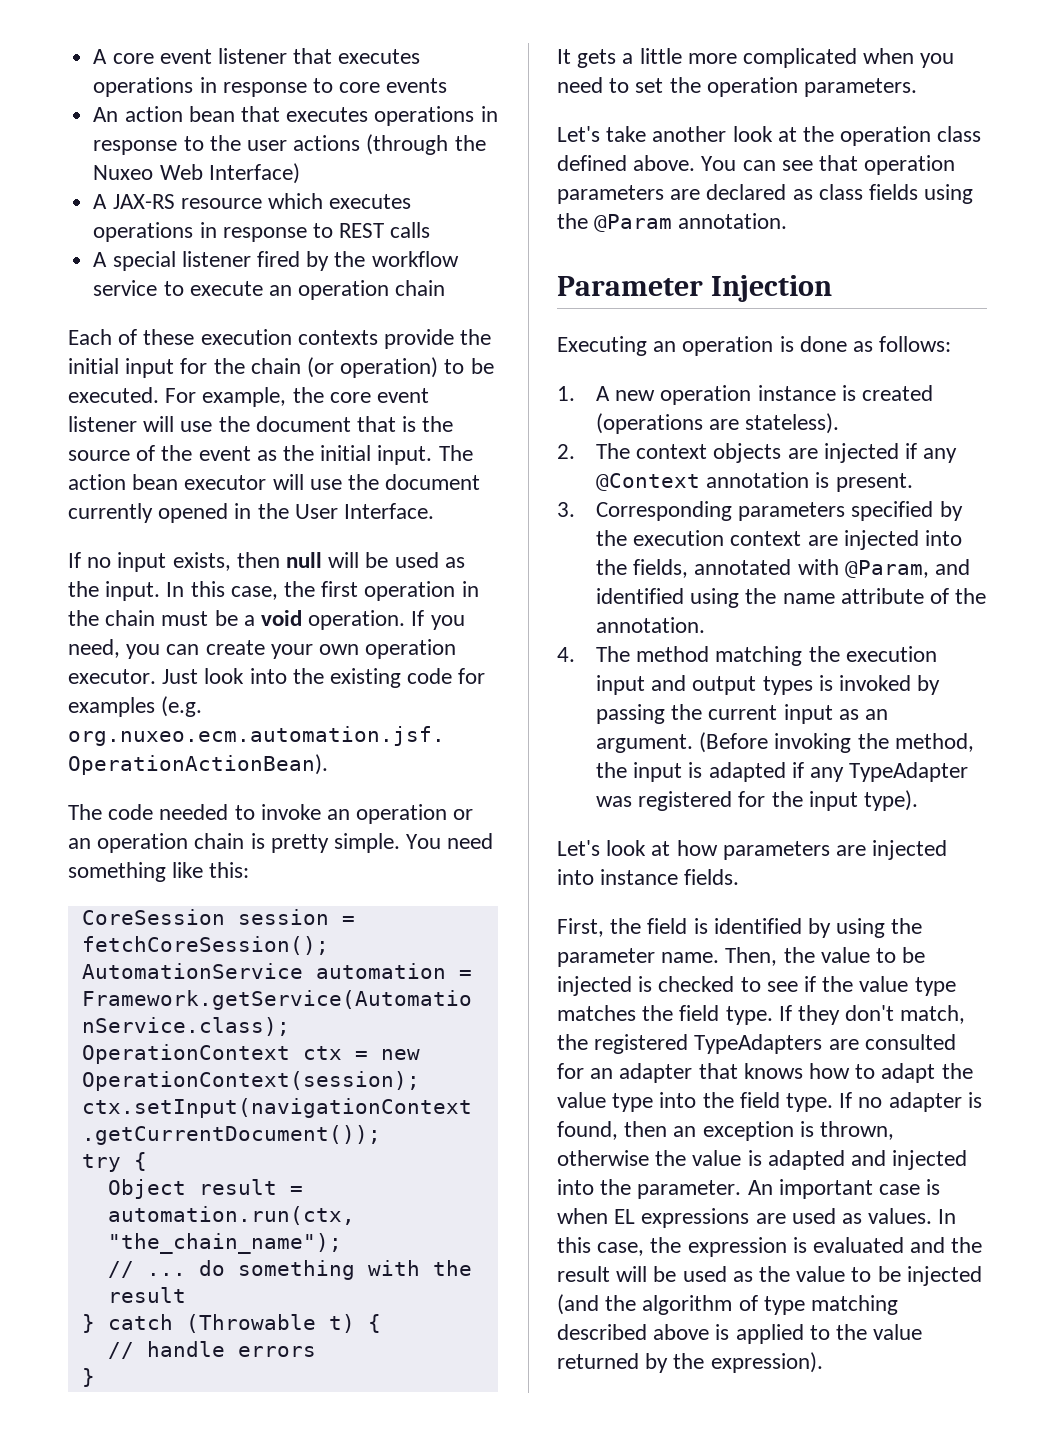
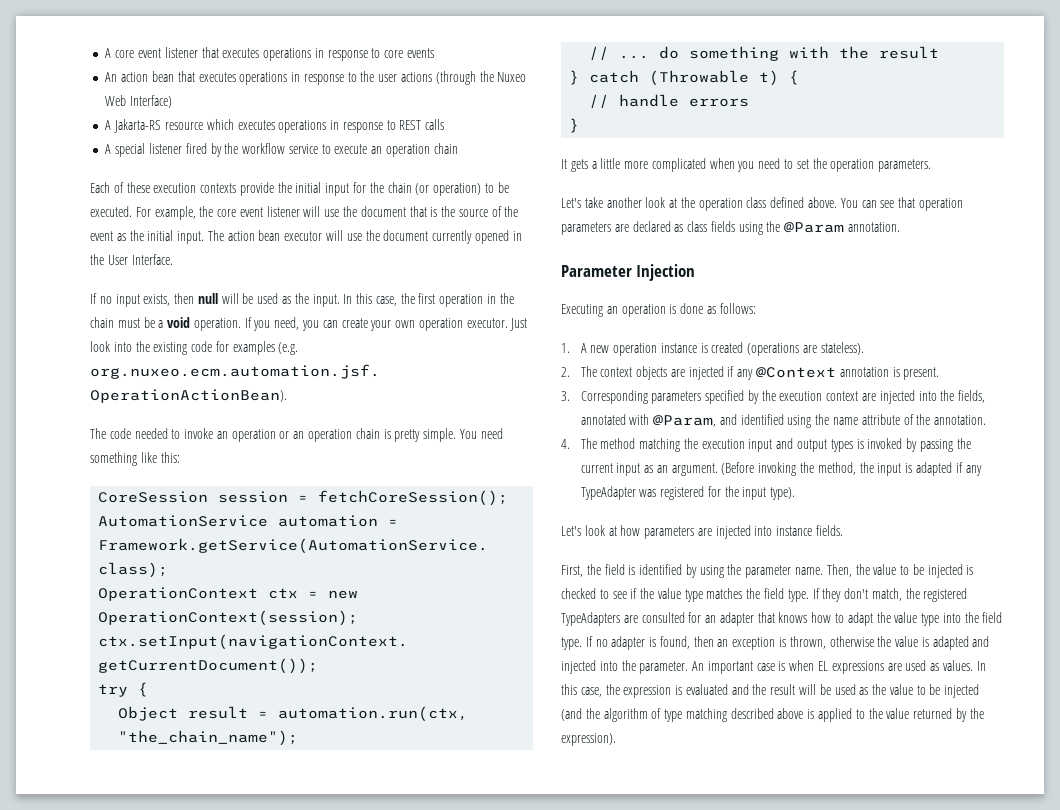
[112,194,175,209] JAX-RS -> [114,119,162,133] Jakarta-RS

